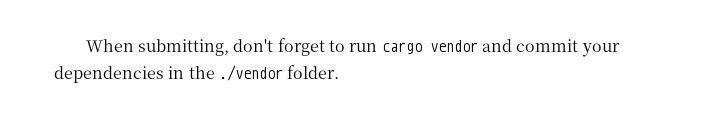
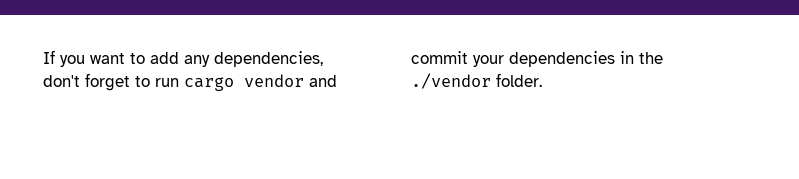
[85,39,230,56] When submitting, -> [43,50,323,67] If you want to add any dependencies,

